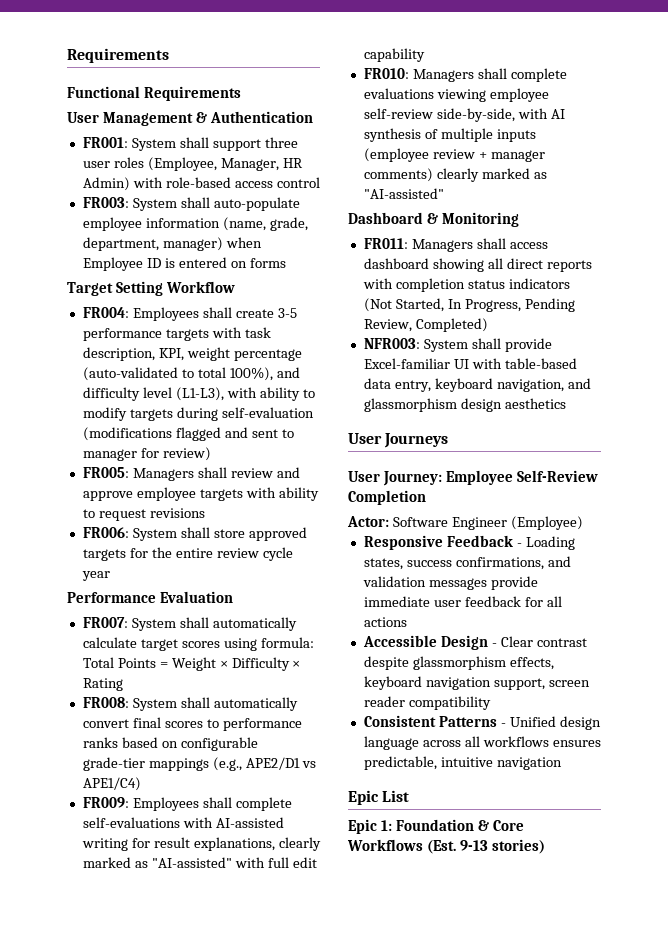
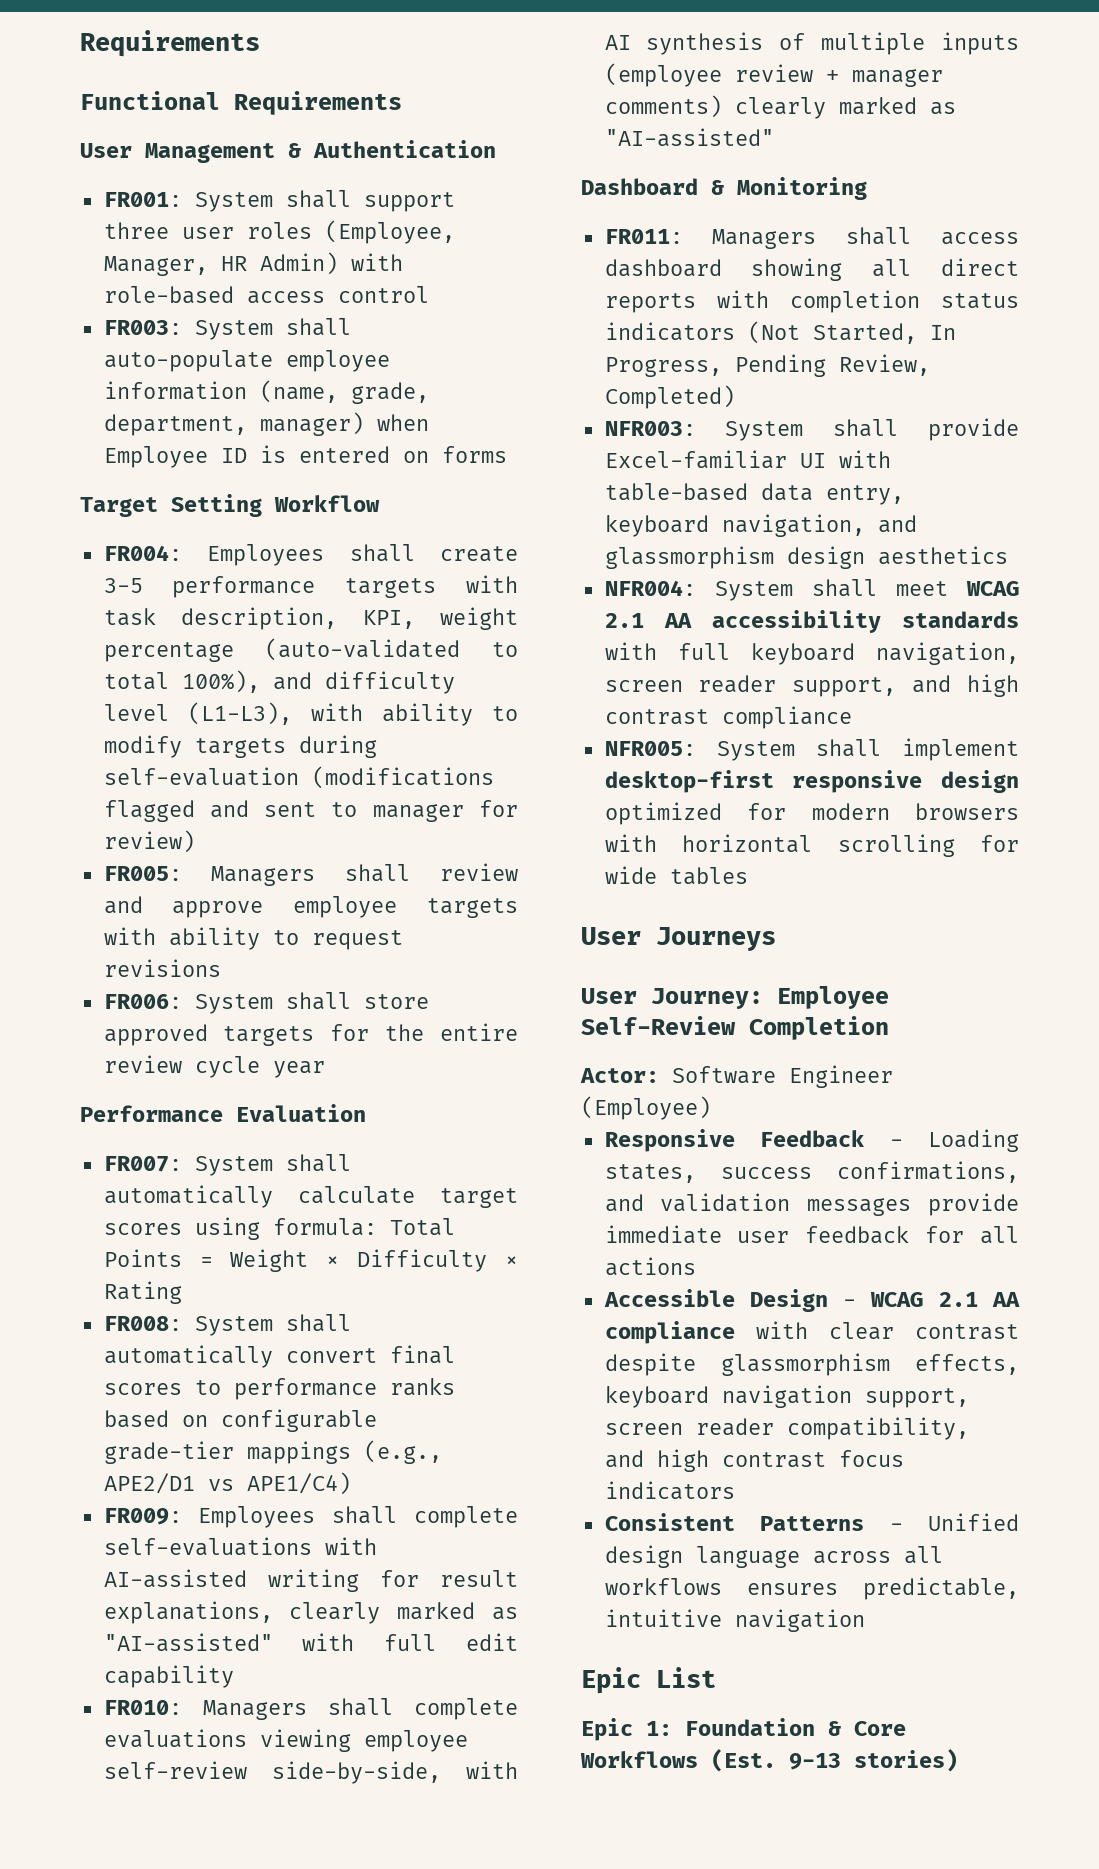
(566, 403) none -> [604,579,1019,601] [604,610,1019,633] [604,642,1019,665] [604,674,1019,697] [604,706,852,729] [604,738,1019,761] [604,770,1019,793] [604,802,1019,825] [604,834,1019,857] [604,866,748,885] // NFR004: System shall meet WCAG 2.1 AA accessibility standards with full keyboard navigation, screen reader support, and high contrast compliance // NFR005: System shall implement desktop-first responsive design optimized for modern browsers with horizontal scrolling for wide tables
[500,636,533,647] Clear -> [870,1292,1020,1307] [604,1321,894,1344] WCAG 2.1 AA compliance with clear
[408,696,491,710] compatibility -> [786,1417,969,1440] [604,1449,904,1472] [604,1481,735,1500] compatibility, and high contrast focus indicators

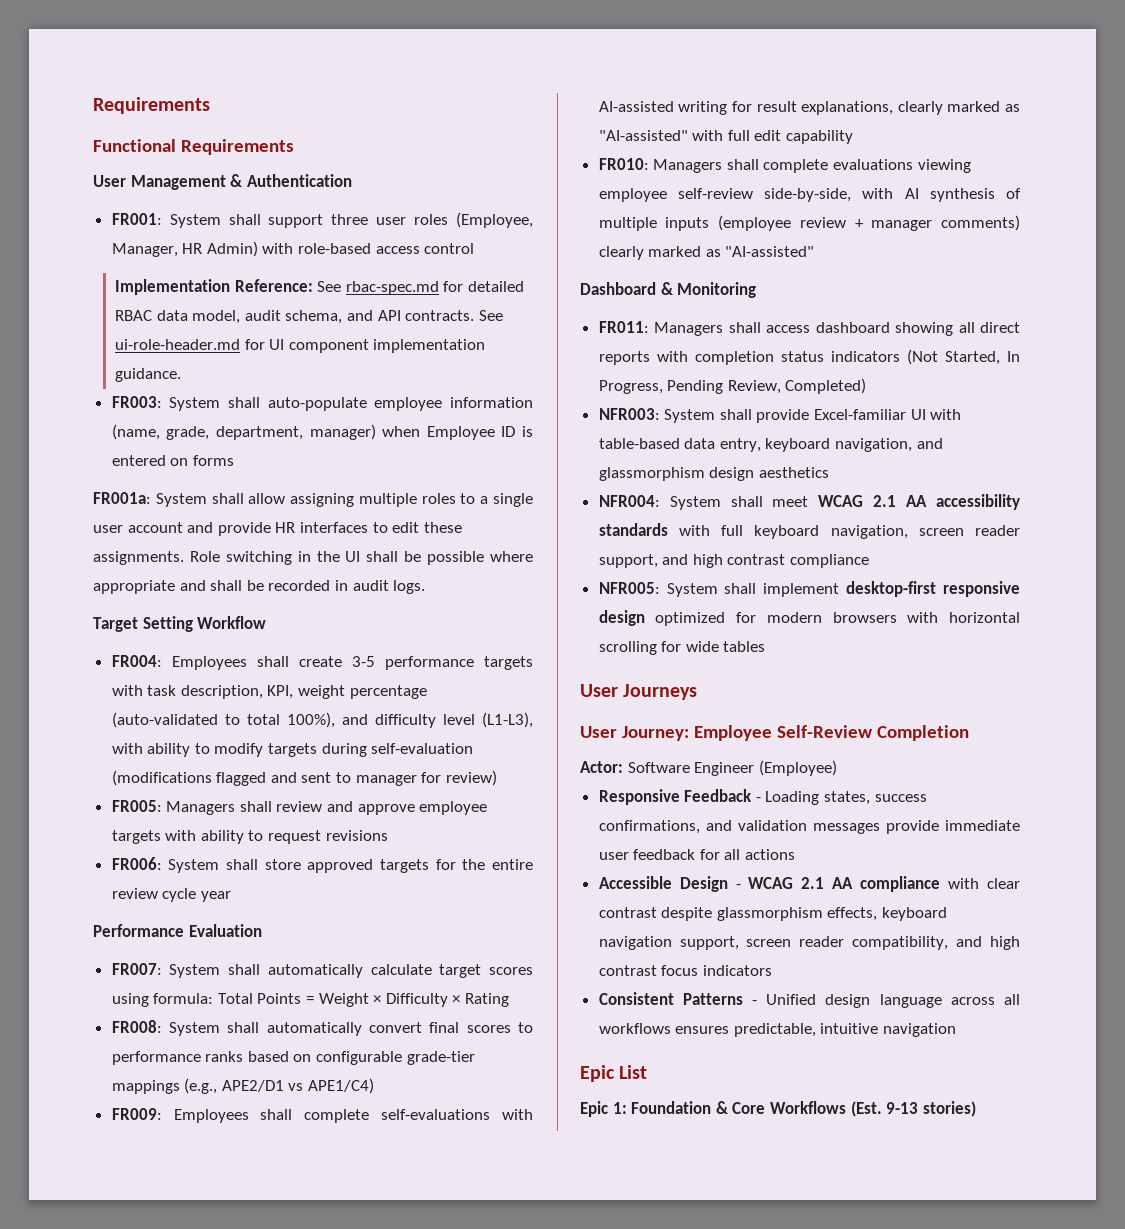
(429, 294) none -> [115,279,525,295] [115,310,503,324] [115,339,486,353] [115,368,182,382] // Implementation Reference: See rbac-spec.md for detailed RBAC data model, audit schema, and API contracts. See ui-role-header.md for UI component implementation guidance.
(507, 454) none -> [93,492,533,507] [93,522,462,536] [93,551,534,565] [93,580,426,594] // FR001a: System shall allow assigning multiple roles to a single user account and provide HR interfaces to edit these assignments. Role switching in the UI shall be possible where appropriate and shall be recorded in audit logs.

